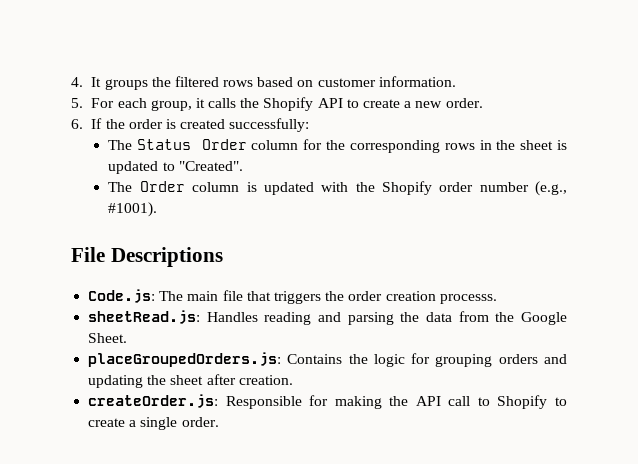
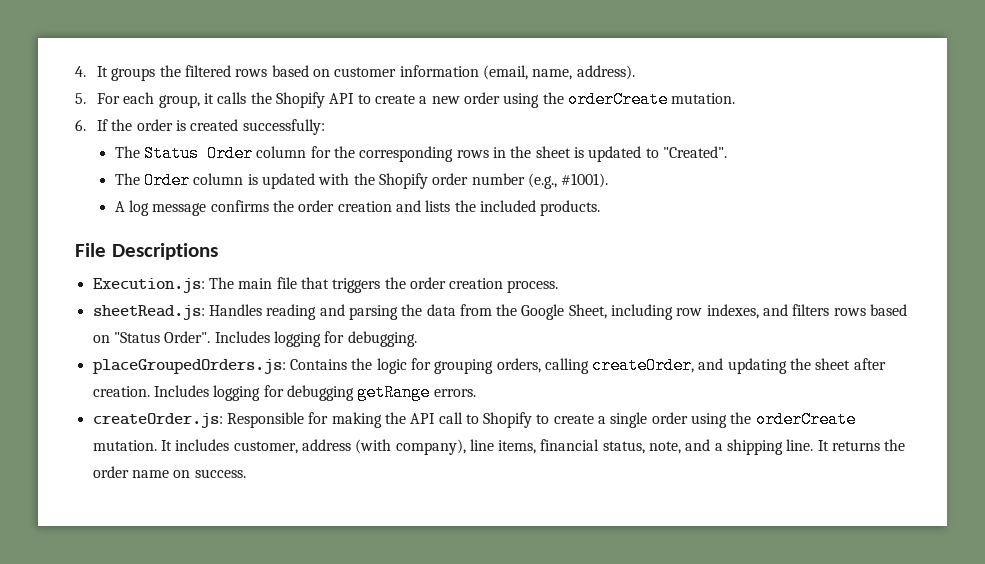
[378,76,456,87] information. -> [399,65,635,80] information (email, name, address).
[445,98,483,108] order. -> [463,91,736,108] order using the orderCreate mutation.
(158, 209) none -> [114,200,601,216] // A log message confirms the order creation and lists the included products.
[88,289,156,303] Code.js: -> [92,278,205,293] Execution.js:
[439,294,497,304] processs. -> [507,280,559,293] process.
[88,333,128,343] Sheet. -> [568,304,908,320] [92,331,417,347] Sheet, including row indexes, and filters rows based on "Status Order". Includes logging for debugging.
[498,354,538,364] orders -> [496,357,695,374] orders, calling createOrder,
(293, 380) none -> [153,384,476,401] Includes logging for debugging getRange errors.
[181,417,219,427] order. -> [651,411,856,428] [92,439,906,455] [92,466,246,478] order using the orderCreate mutation. It includes customer, address (with company), line items, financial status, note, and a shipping line. It returns the order name on success.

